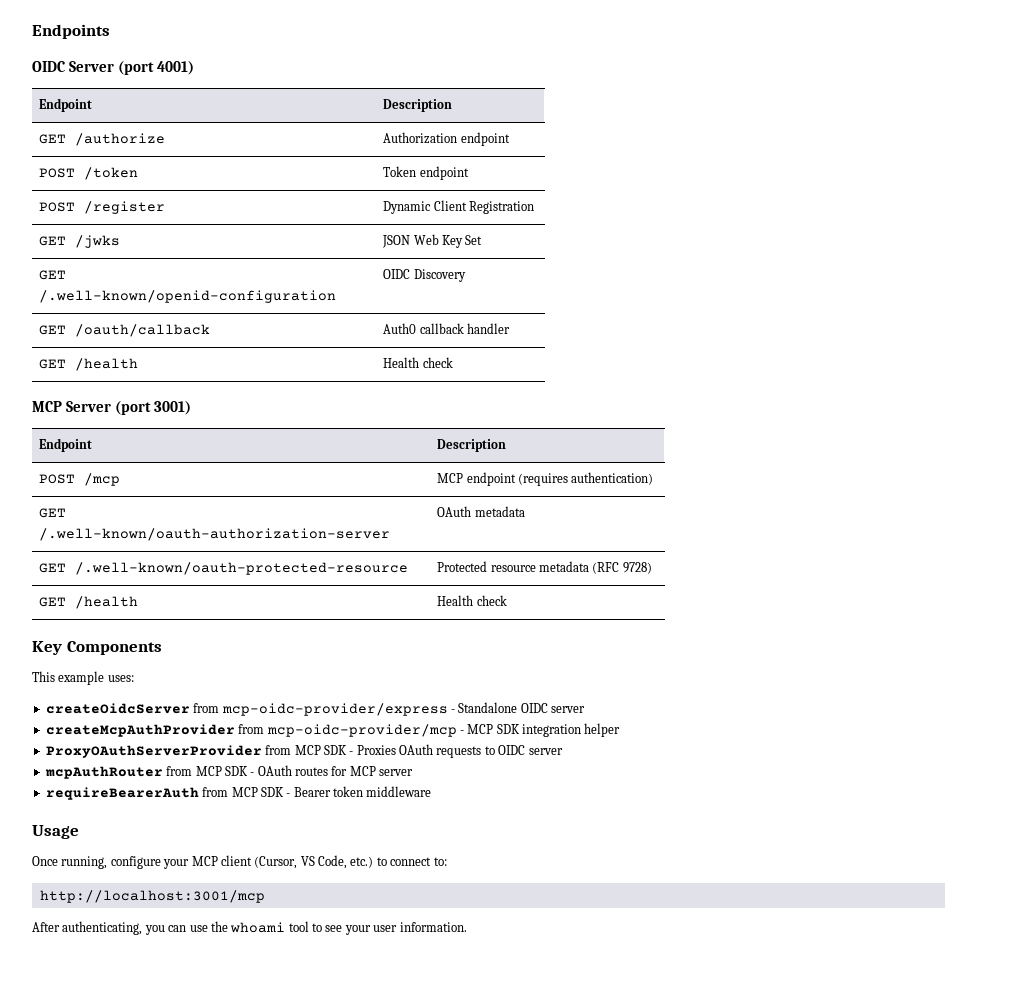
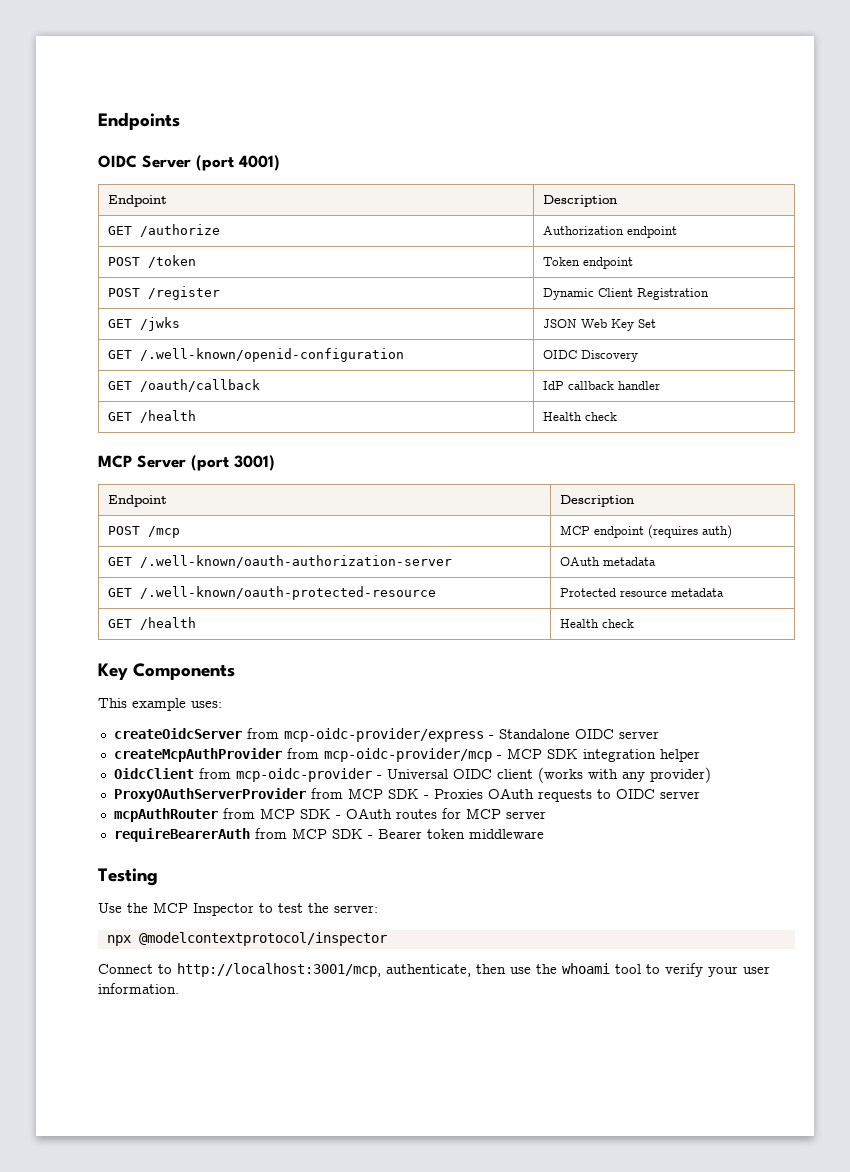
[383,323,417,334] Auth0 -> [542,381,564,390] IdP
[571,472,654,485] authentication) -> [701,525,732,539] auth)
[592,562,652,574] (RFC 9728) -> (724, 592) none
(621, 730) none -> [113,767,711,783] // OidcClient from mcp-oidc-provider - Universal OIDC client (works with any provider)
[32,825,79,839] [32,855,447,869] [39,890,265,903] [32,921,187,935] Usage // Once running, configure your MCP client (Cursor, VS Code, etc.) to connect to: // http://localhost:3001/mcp // After authenticating, you can -> [98,868,158,886] [98,902,378,916] [106,932,387,946] [98,963,506,977] Testing // Use the MCP Inspector to test the server: // npx @modelcontextprotocol/inspector // Connect to http://localhost:3001/mcp, authenticate, then
[325,925,343,932] see -> [665,963,703,977] verify

